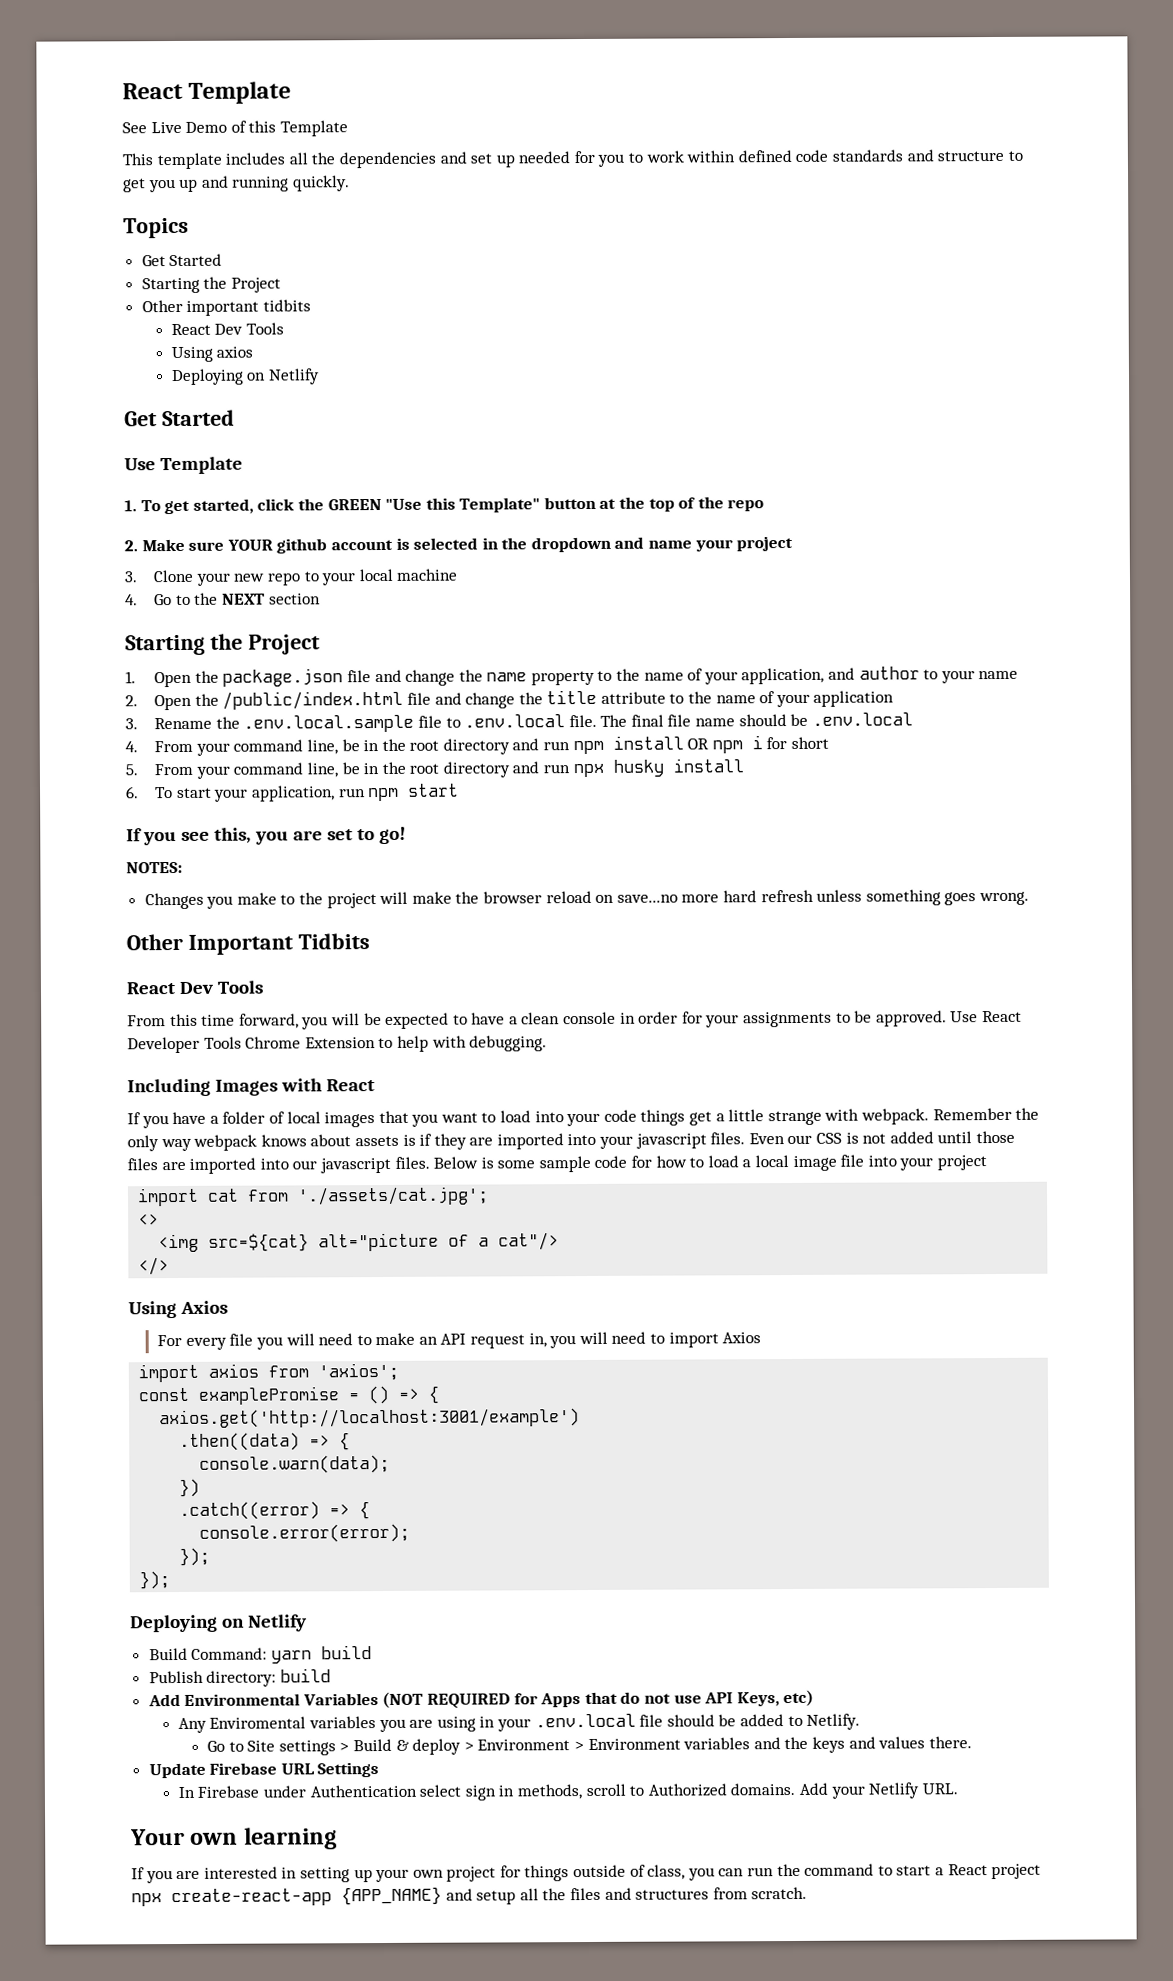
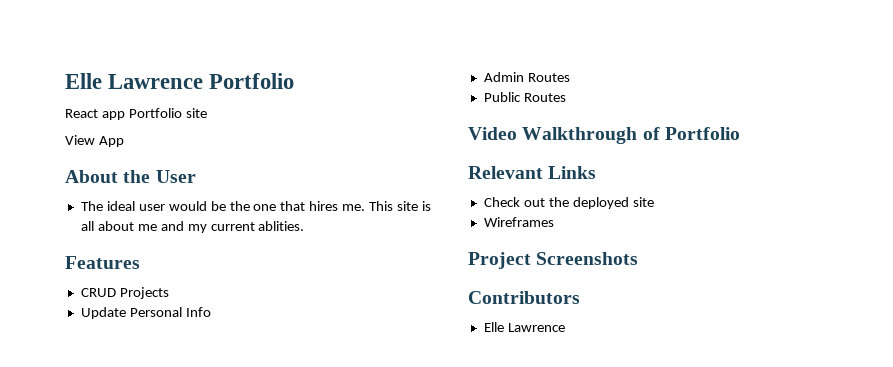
[122,81,292,104] [122,120,348,137] [122,149,1023,170] [123,175,350,193] [123,217,189,239] [141,253,223,267] [141,276,281,294] [141,299,311,316] [170,322,285,336] [170,346,254,363] [170,368,321,386] [124,409,235,427] [124,456,244,475] [124,496,765,515] [124,535,794,554] [124,568,458,586] [125,592,321,606] [125,633,320,656] [125,666,1019,688] [125,689,895,711] [125,712,913,733] [125,735,830,756] [125,758,744,779] [125,783,460,802] [126,826,407,846] [126,861,183,874] [144,889,1029,910] [126,933,370,955] [126,980,265,995] [127,1010,1022,1030] [127,1035,548,1054] [127,1078,376,1097] [127,1107,1040,1129] [127,1130,1015,1152] [127,1154,987,1174] [137,1186,490,1207] [138,1214,160,1226] [158,1232,560,1253] [138,1257,170,1276] [128,1300,229,1319] [157,1331,762,1350] [138,1362,400,1383] [138,1385,441,1405] [159,1408,581,1429] [179,1432,351,1451] [199,1454,391,1474] [179,1478,201,1497] [179,1501,371,1520] [199,1523,411,1543] [179,1547,211,1566] [139,1571,171,1590] [130,1614,308,1633] [148,1645,372,1664] [148,1668,331,1687] [147,1689,815,1709] [177,1713,861,1734] [207,1736,972,1756] [148,1762,380,1779] [177,1782,958,1801] [130,1827,337,1850] [131,1863,1042,1884] [131,1886,808,1907] React Template // See Live Demo of this Template // This template includes all the dependencies and set up needed for you to work within defined code standards and structure to get you up and running quickly. // Topics // Get Started // Starting the Project // Other important tidbits // React Dev Tools // Using axios // Deploying on Netlify // Get Started // Use Template // 1. To get started, click the GREEN "Use this Template" button at the top of the repo // 2. Make sure YOUR github account is selected in the dropdown and name your project // 3. Clone your new repo to your local machine // 4. Go to the NEXT section // Starting the Project // 1. Open the package.json file and change the name property to the name of your application, and author to your name // 2. Open the /public/index.html file and change the title attribute to the name of your application // 3. Rename the .env.local.sample file to .env.local file. The final file name should be .env.local // 4. From your command line, be in the root directory and run npm install OR npm i for short // 5. From your command line, be in the root directory and run npx husky install // 6. To start your application, run npm start // If you see this, you are set to go! // NOTES: // Changes you make to the project will make the browser reload on save...no more hard refresh unless something goes wrong. // Other Important Tidbits // React Dev Tools // From this time forward, you will be expected to have a clean console in order for your assignments to be approved. Use React Developer Tools Chrome Extension to help with debugging. // Including Images with React // If you have a folder of local images that you want to load into your code things get a little strange with webpack. Remember the only way webpack knows about assets is if they are imported into your javascript files. Even our CSS is not added until those files are imported into our javascript files. Below is some sample code for how to load a local image file into your project // import cat from './assets/cat.jpg'; // <> // <img src=${cat} alt="picture of a cat"/> // </> // Using Axios // For every file you will need to make an API request in, you will need to import Axios // import axios from 'axios'; // const examplePromise = () => { // axios.get('http://localhost:3001/example') // .then((data) => { // console.warn(data); // }) // .catch((error) => { // console.error(error); // }); // }); // Deploying on Netlify // Build Command: yarn build // Publish directory: build // Add Environmental Variables (NOT REQUIRED for Apps that do not use API Keys, etc) // Any Enviromental variables you are using in your .env.local file should be added to Netlify. // Go to Site settings > Build & deploy > Environment > Environment variables and the keys and values there. // Update Firebase URL Settings // In Firebase under Authentication select sign in methods, scroll to Authorized domains. Add your Netlify URL. // Your own learning // If you are interested in setting up your own project for things outside of class, you can run the command to start a React project npx create-react-app {APP_NAME} and setup all the files and structures from scratch. -> [65,73,295,89] [65,108,207,120] [65,135,124,147] [65,170,196,183] [80,201,431,211] [80,221,305,233] [65,256,140,269] [80,287,169,299] [80,307,211,319] [483,72,570,82] [483,92,566,102] [468,127,740,144] [468,166,597,179] [483,197,654,209] [483,217,554,227] [468,252,639,269] [468,291,580,304] [483,322,565,332] Elle Lawrence Portfolio // React app Portfolio site // View App // About the User // The ideal user would be the one that hires me. This site is all about me and my current ablities. // Features // CRUD Projects // Update Personal Info // Admin Routes // Public Routes // Video Walkthrough of Portfolio // Relevant Links // Check out the deployed site // Wireframes // Project Screenshots // Contributors // Elle Lawrence

